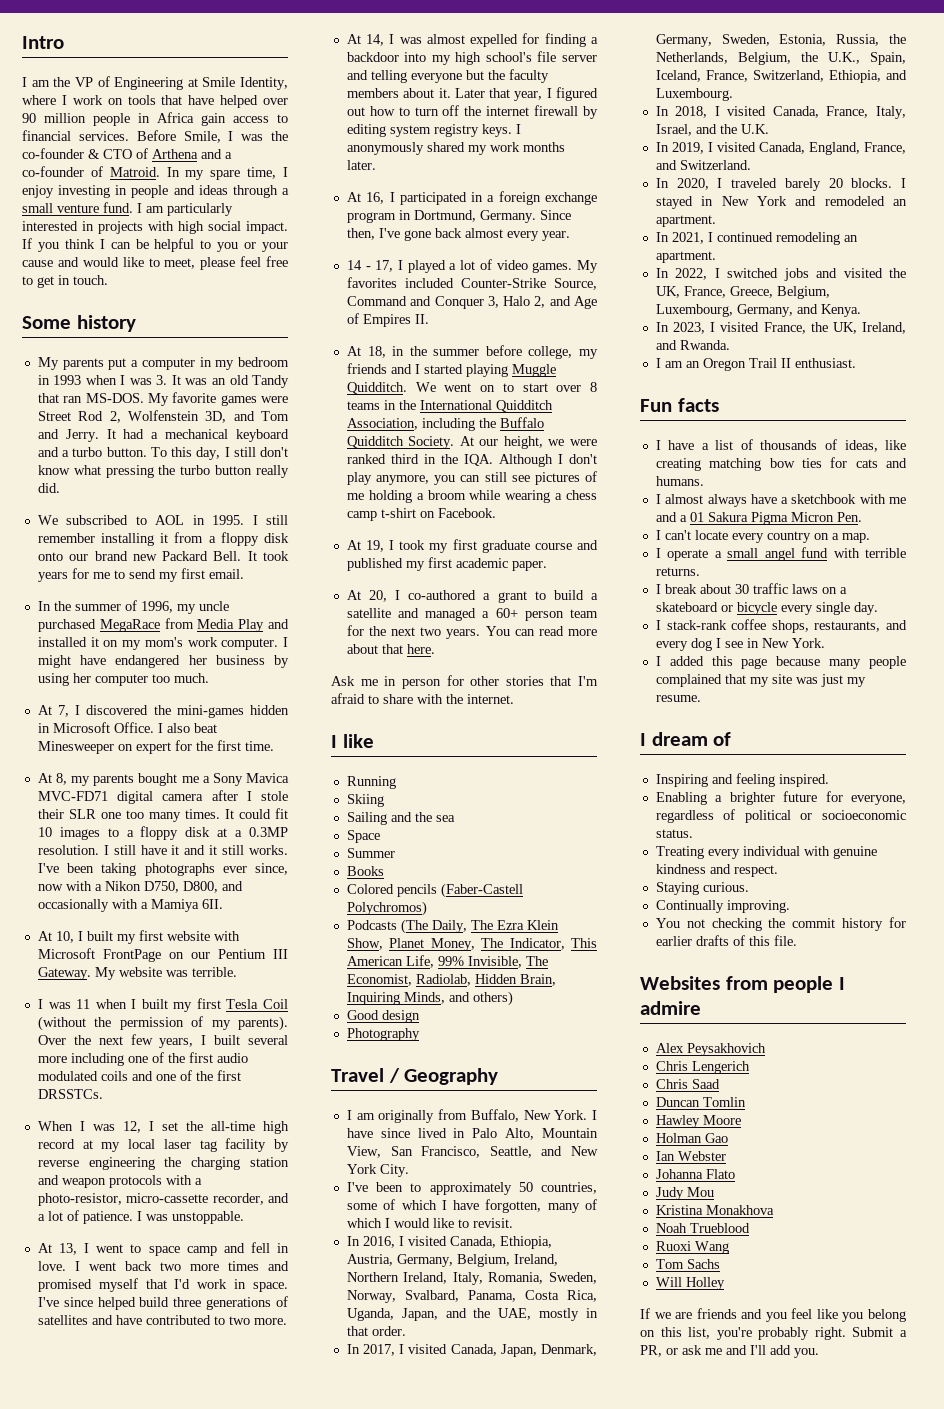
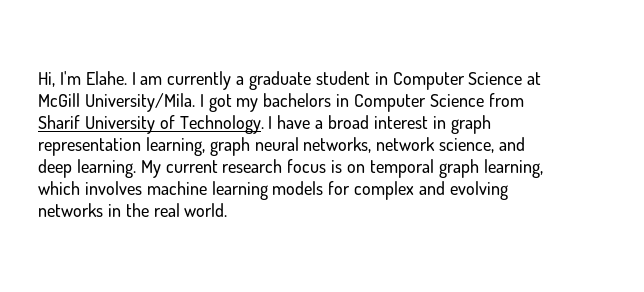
[22,36,64,49] [22,76,288,90] [22,95,288,108] [22,112,288,126] [22,130,289,143] [22,148,232,159] [22,166,288,180] [22,185,289,198] [22,202,233,216] [22,221,288,234] [22,238,288,252] [22,256,288,270] [22,275,108,288] [22,315,136,332] [37,357,289,370] [37,375,289,388] [37,392,288,406] [37,410,289,423] [37,429,289,442] [37,447,289,460] [37,465,289,478] [37,483,60,493] [37,515,288,525] [37,532,290,546] [37,551,289,561] [37,568,244,582] [37,600,229,614] [37,618,289,632] [37,637,288,650] [37,655,289,668] [37,673,209,686] [37,705,289,718] [37,722,217,733] [37,740,274,754] [37,773,289,786] [37,790,289,804] [37,808,288,822] [37,826,288,840] [37,845,288,855] [37,863,288,876] [37,881,243,893] [37,899,223,912] [37,930,240,944] [37,948,288,962] [37,967,237,980] [37,998,288,1012] [37,1016,288,1031] [37,1034,289,1048] [37,1052,248,1066] [37,1070,241,1081] [37,1089,103,1099] [37,1121,289,1134] [37,1138,289,1152] [37,1157,289,1170] [37,1175,202,1188] [37,1193,289,1206] [37,1210,244,1224] [37,1242,290,1256] [37,1261,290,1271] [37,1278,288,1292] [37,1296,288,1310] [37,1315,287,1325] [346,33,598,47] [346,51,597,65] [346,69,549,83] [346,87,598,101] [346,105,598,119] [346,124,521,137] [346,142,565,155] [346,160,376,170] [346,191,597,205] [346,210,571,223] [346,228,570,241] [346,259,598,273] [346,277,597,290] [346,296,597,309] [346,313,429,327] [346,345,598,359] [346,363,556,377] [346,382,597,394] [346,400,553,412] [346,417,544,431] [346,436,597,449] [346,454,597,467] [346,471,597,485] [346,490,597,503] [346,508,496,521] [346,539,598,553] [346,557,547,571] [346,590,598,603] [346,608,598,621] [346,625,597,639] [346,644,435,654] [331,675,598,689] [331,693,514,704] [331,734,374,748] [346,776,396,789] [346,794,384,807] [346,812,455,825] [346,830,380,843] [346,848,395,858] [346,866,384,876] [346,883,523,898] [346,901,427,916] [346,919,559,934] [346,938,597,951] [346,955,548,968] [346,974,556,986] [346,991,513,1006] [346,1010,420,1023] [346,1028,420,1041] [331,1068,499,1085] [346,1109,597,1123] [346,1128,598,1140] [346,1146,598,1158] [346,1164,409,1177] [346,1182,597,1195] [346,1199,597,1213] [346,1218,513,1228] [346,1236,552,1249] [346,1254,558,1267] [346,1272,597,1285] [346,1290,597,1303] [346,1308,598,1321] [346,1326,406,1336] [346,1344,597,1357] [655,34,906,47] [655,52,906,65] [655,70,907,83] [655,88,733,101] [655,106,906,119] [655,124,769,136] [655,142,906,155] [655,160,751,170] [655,178,906,191] [655,196,907,209] [655,215,716,227] [655,232,858,245] [655,251,716,263] [655,268,906,281] [655,286,830,299] [655,304,861,317] [655,322,906,334] [655,340,730,350] [655,358,856,371] [640,398,719,412] [655,439,906,452] [655,457,907,471] [655,476,704,486] [655,494,906,507] [655,512,862,525] [655,530,870,543] [655,547,906,561] [655,567,700,576] [655,583,847,594] [655,602,878,615] [655,619,907,633] [655,638,825,651] [655,656,906,669] [655,674,866,687] [655,695,701,702] [640,732,732,746] [655,773,829,787] [655,791,906,805] [655,809,906,823] [655,829,693,838] [655,846,877,859] [655,864,778,877] [655,882,749,895] [655,900,790,913] [655,917,906,931] [655,935,797,946] [640,976,845,993] [640,1001,701,1015] [655,1043,766,1056] [655,1061,750,1074] [655,1079,720,1089] [655,1097,746,1107] [655,1115,741,1128] [655,1133,728,1143] [655,1151,726,1161] [655,1169,735,1179] [655,1187,714,1200] [655,1205,774,1215] [655,1223,750,1233] [655,1241,729,1254] [655,1259,720,1269] [655,1277,725,1290] [640,1308,906,1322] [640,1327,907,1340] [640,1345,819,1358] Intro // I am the VP of Engineering at Smile Identity, where I work on tools that have helped over 90 million people in Africa gain access to financial services. Before Smile, I was the co-founder & CTO of Arthena and a co-founder of Matroid. In my spare time, I enjoy investing in people and ideas through a small venture fund. I am particularly interested in projects with high social impact. If you think I can be helpful to you or your cause and would like to meet, please feel free to get in touch. // Some history // My parents put a computer in my bedroom in 1993 when I was 3. It was an old Tandy that ran MS-DOS. My favorite games were Street Rod 2, Wolfenstein 3D, and Tom and Jerry. It had a mechanical keyboard and a turbo button. To this day, I still don't know what pressing the turbo button really did. // We subscribed to AOL in 1995. I still remember installing it from a floppy disk onto our brand new Packard Bell. It took years for me to send my first email. // In the summer of 1996, my uncle purchased MegaRace from Media Play and installed it on my mom's work computer. I might have endangered her business by using her computer too much. // At 7, I discovered the mini-games hidden in Microsoft Office. I also beat Minesweeper on expert for the first time. // At 8, my parents bought me a Sony Mavica MVC-FD71 digital camera after I stole their SLR one too many times. It could fit 10 images to a floppy disk at a 0.3MP resolution. I still have it and it still works. I've been taking photographs ever since, now with a Nikon D750, D800, and occasionally with a Mamiya 6II. // At 10, I built my first website with Microsoft FrontPage on our Pentium III Gateway. My website was terrible. // I was 11 when I built my first Tesla Coil (without the permission of my parents). Over the next few years, I built several more including one of the first audio modulated coils and one of the first DRSSTCs. // When I was 12, I set the all-time high record at my local laser tag facility by reverse engineering the charging station and weapon protocols with a photo-resistor, micro-cassette recorder, and a lot of patience. I was unstoppable. // At 13, I went to space camp and fell in love. I went back two more times and promised myself that I'd work in space. I've since helped build three generations of satellites and have contributed to two more. // At 14, I was almost expelled for finding a backdoor into my high school's file server and telling everyone but the faculty members about it. Later that year, I figured out how to turn off the internet firewall by editing system registry keys. I anonymously shared my work months later. // At 16, I participated in a foreign exchange program in Dortmund, Germany. Since then, I've gone back almost every year. // 14 - 17, I played a lot of video games. My favorites included Counter-Strike Source, Command and Conquer 3, Halo 2, and Age of Empires II. // At 18, in the summer before college, my friends and I started playing Muggle Quidditch. We went on to start over 8 teams in the International Quidditch Association, including the Buffalo Quidditch Society. At our height, we were ranked third in the IQA. Although I don't play anymore, you can still see pictures of me holding a broom while wearing a chess camp t-shirt on Facebook. // At 19, I took my first graduate course and published my first academic paper. // At 20, I co-authored a grant to build a satellite and managed a 60+ person team for the next two years. You can read more about that here. // Ask me in person for other stories that I'm afraid to share with the internet. // I like // Running // Skiing // Sailing and the sea // Space // Summer // Books // Colored pencils (Faber-Castell Polychromos) // Podcasts (The Daily, The Ezra Klein Show, Planet Money, The Indicator, This American Life, 99% Invisible, The Economist, Radiolab, Hidden Brain, Inquiring Minds, and others) // Good design // Photography // Travel / Geography // I am originally from Buffalo, New York. I have since lived in Palo Alto, Mountain View, San Francisco, Seattle, and New York City. // I've been to approximately 50 countries, some of which I have forgotten, many of which I would like to revisit. // In 2016, I visited Canada, Ethiopia, Austria, Germany, Belgium, Ireland, Northern Ireland, Italy, Romania, Sweden, Norway, Svalbard, Panama, Costa Rica, Uganda, Japan, and the UAE, mostly in that order. // In 2017, I visited Canada, Japan, Denmark, Germany, Sweden, Estonia, Russia, the Netherlands, Belgium, the U.K., Spain, Iceland, France, Switzerland, Ethiopia, and Luxembourg. // In 2018, I visited Canada, France, Italy, Israel, and the U.K. // In 2019, I visited Canada, England, France, and Switzerland. // In 2020, I traveled barely 20 blocks. I stayed in New York and remodeled an apartment. // In 2021, I continued remodeling an apartment. // In 2022, I switched jobs and visited the UK, France, Greece, Belgium, Luxembourg, Germany, and Kenya. // In 2023, I visited France, the UK, Ireland, and Rwanda. // I am an Oregon Trail II enthusiast. // Fun facts // I have a list of thousands of ideas, like creating matching bow ties for cats and humans. // I almost always have a sketchbook with me and a 01 Sakura Pigma Micron Pen. // I can't locate every country on a map. // I operate a small angel fund with terrible returns. // I break about 30 traffic laws on a skateboard or bicycle every single day. // I stack-rank coffee shops, restaurants, and every dog I see in New York. // I added this page because many people complained that my site was just my resume. // I dream of // Inspiring and feeling inspired. // Enabling a brighter future for everyone, regardless of political or socioeconomic status. // Treating every individual with genuine kindness and respect. // Staying curious. // Continually improving. // You not checking the commit history for earlier drafts of this file. // Websites from people I admire // Alex Peysakhovich // Chris Lengerich // Chris Saad // Duncan Tomlin // Hawley Moore // Holman Gao // Ian Webster // Johanna Flato // Judy Mou // Kristina Monakhova // Noah Trueblood // Ruoxi Wang // Tom Sachs // Will Holley // If we are friends and you feel like you belong on this list, you're probably right. Submit a PR, or ask me and I'll add you. -> [38,71,542,90] [38,93,524,112] [38,115,491,134] [38,137,526,156] [38,159,543,178] [38,181,508,200] [38,203,228,217] Hi, I'm Elahe. I am currently a graduate student in Computer Science at McGill University/Mila. I got my bachelors in Computer Science from Sharif University of Technology. I have a broad interest in graph representation learning, graph neural networks, network science, and deep learning. My current research focus is on temporal graph learning, which involves machine learning models for complex and evolving networks in the real world.

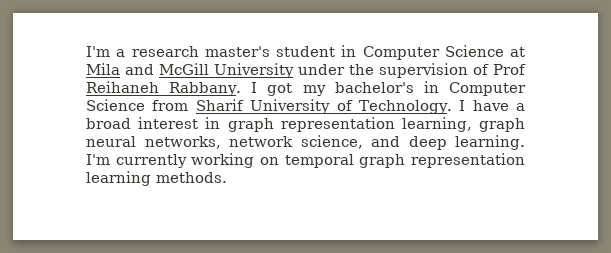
[38,71,312,90] Hi, I'm Elahe. I am currently a graduate -> [86,46,270,57] I'm a research master's
[38,93,195,112] McGill University/Mila. -> [86,63,526,78] [86,81,242,96] Mila and McGill University under the supervision of Prof Reihaneh Rabbany.
[263,93,332,107] bachelors -> [334,82,414,93] bachelor's
[140,159,543,178] [38,181,508,200] [38,203,228,217] My current research focus is on temporal graph learning, which involves machine learning models for complex and evolving networks in the real world. -> [86,153,525,168] [86,171,227,186] I'm currently working on temporal graph representation learning methods.

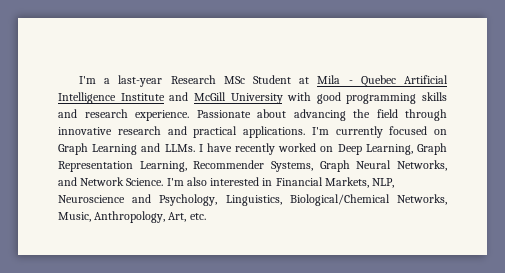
[131,45,525,60] [86,63,526,78] [86,81,526,96] [86,99,525,114] [86,117,525,132] [86,135,525,150] [86,153,525,168] [86,171,227,186] research master's student in Computer Science at Mila and McGill University under the supervision of Prof Reihaneh Rabbany. I got my bachelor's in Computer Science from Sharif University of Technology. I have a broad interest in graph representation learning, graph neural networks, network science, and deep learning. I'm currently working on temporal graph representation learning methods. -> [118,75,448,87] [58,92,447,104] [58,109,447,121] [58,126,447,138] [58,143,447,155] [58,160,448,172] [58,177,395,188] [58,194,447,206] [58,211,206,223] last-year Research MSc Student at Mila - Quebec Artificial Intelligence Institute and McGill University with good programming skills and research experience. Passionate about advancing the field through innovative research and practical applications. I'm currently focused on Graph Learning and LLMs. I have recently worked on Deep Learning, Graph Representation Learning, Recommender Systems, Graph Neural Networks, and Network Science. I'm also interested in Financial Markets, NLP, Neuroscience and Psychology, Linguistics, Biological/Chemical Networks, Music, Anthropology, Art, etc.

